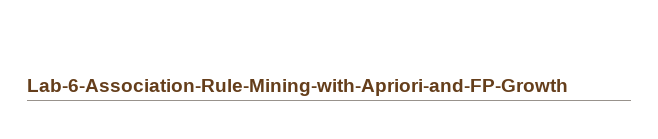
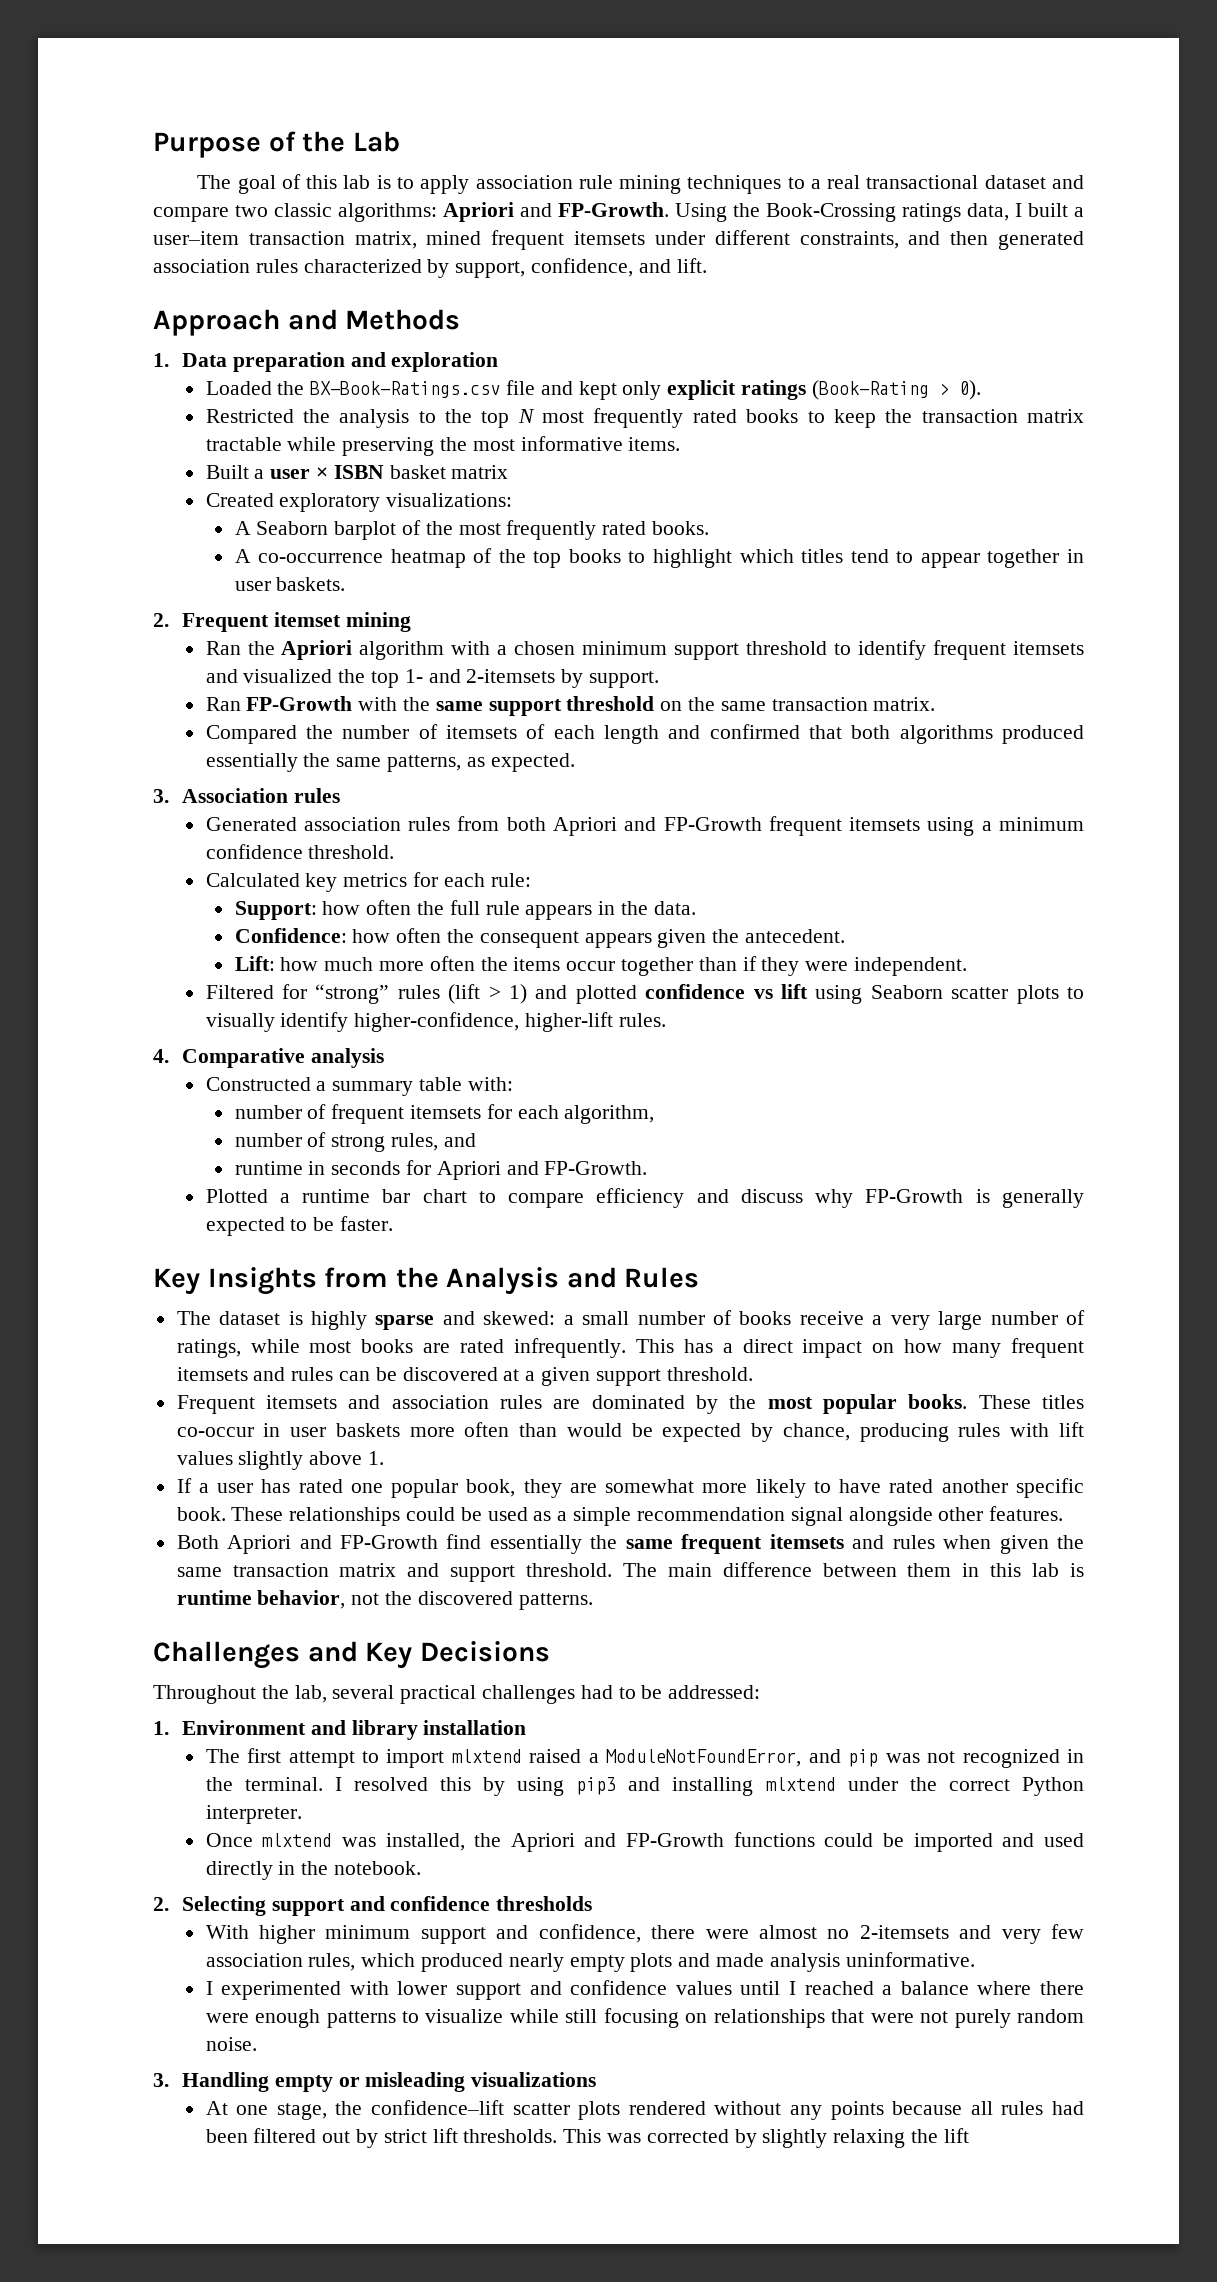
[27,79,568,96] Lab-6-Association-Rule-Mining-with-Apriori-and-FP-Growth -> [153,131,400,158] [197,174,1084,194] [153,202,1084,222] [153,230,1085,250] [153,258,707,278] [153,309,461,336] [153,352,499,372] [205,380,981,400] [205,408,1084,428] [205,436,681,456] [205,465,509,479] [205,493,513,512] [234,520,709,540] [234,548,1084,568] [234,577,346,591] [153,612,411,632] [205,640,1085,660] [205,669,660,688] [205,696,936,716] [205,724,1085,744] [205,753,575,772] [153,788,340,803] [205,816,1084,836] [205,844,395,859] [205,872,531,892] [234,900,696,920] [234,928,845,948] [234,956,967,976] [205,984,1084,1004] [205,1012,666,1032] [153,1048,384,1068] [205,1077,513,1096] [234,1104,655,1124] [234,1132,476,1152] [234,1160,648,1180] [205,1188,1084,1208] [205,1216,393,1236] [153,1267,700,1295] [176,1310,1085,1330] [176,1338,1084,1358] [176,1367,753,1386] [176,1394,1084,1414] [176,1422,1084,1442] [176,1451,385,1470] [176,1478,1084,1498] [176,1506,1064,1526] [176,1534,1084,1554] [176,1562,1084,1582] [176,1590,593,1610] [153,1641,550,1669] [153,1685,761,1704] [153,1720,527,1740] [205,1748,1084,1768] [205,1777,1084,1796] [205,1805,302,1824] [205,1832,1084,1852] [205,1861,421,1880] [153,1896,593,1916] [205,1924,1084,1944] [205,1952,975,1972] [205,1980,1084,2000] [205,2008,1084,2028] [205,2037,257,2051] [153,2072,597,2092] [205,2100,1084,2120] [205,2128,969,2148] Purpose of the Lab // The goal of this lab is to apply association rule mining techniques to a real transactional dataset and compare two classic algorithms: Apriori and FP-Growth. Using the Book-Crossing ratings data, I built a user–item transaction matrix, mined frequent itemsets under different constraints, and then generated association rules characterized by support, confidence, and lift. // Approach and Methods // 1. Data preparation and exploration // Loaded the BX-Book-Ratings.csv file and kept only explicit ratings (Book-Rating > 0). // Restricted the analysis to the top N most frequently rated books to keep the transaction matrix tractable while preserving the most informative items. // Built a user × ISBN basket matrix // Created exploratory visualizations: // A Seaborn barplot of the most frequently rated books. // A co-occurrence heatmap of the top books to highlight which titles tend to appear together in user baskets. // 2. Frequent itemset mining // Ran the Apriori algorithm with a chosen minimum support threshold to identify frequent itemsets and visualized the top 1- and 2-itemsets by support. // Ran FP-Growth with the same support threshold on the same transaction matrix. // Compared the number of itemsets of each length and confirmed that both algorithms produced essentially the same patterns, as expected. // 3. Association rules // Generated association rules from both Apriori and FP-Growth frequent itemsets using a minimum confidence threshold. // Calculated key metrics for each rule: // Support: how often the full rule appears in the data. // Confidence: how often the consequent appears given the antecedent. // Lift: how much more often the items occur together than if they were independent. // Filtered for “strong” rules (lift > 1) and plotted confidence vs lift using Seaborn scatter plots to visually identify higher-confidence, higher-lift rules. // 4. Comparative analysis // Constructed a summary table with: // number of frequent itemsets for each algorithm, // number of strong rules, and // runtime in seconds for Apriori and FP-Growth. // Plotted a runtime bar chart to compare efficiency and discuss why FP-Growth is generally expected to be faster. // Key Insights from the Analysis and Rules // The dataset is highly sparse and skewed: a small number of books receive a very large number of ratings, while most books are rated infrequently. This has a direct impact on how many frequent itemsets and rules can be discovered at a given support threshold. // Frequent itemsets and association rules are dominated by the most popular books. These titles co-occur in user baskets more often than would be expected by chance, producing rules with lift values slightly above 1. // If a user has rated one popular book, they are somewhat more likely to have rated another specific book. These relationships could be used as a simple recommendation signal alongside other features. // Both Apriori and FP-Growth find essentially the same frequent itemsets and rules when given the same transaction matrix and support threshold. The main difference between them in this lab is runtime behavior, not the discovered patterns. // Challenges and Key Decisions // Throughout the lab, several practical challenges had to be addressed: // 1. Environment and library installation // The first attempt to import mlxtend raised a ModuleNotFoundError, and pip was not recognized in the terminal. I resolved this by using pip3 and installing mlxtend under the correct Python interpreter. // Once mlxtend was installed, the Apriori and FP-Growth functions could be imported and used directly in the notebook. // 2. Selecting support and confidence thresholds // With higher minimum support and confidence, there were almost no 2-itemsets and very few association rules, which produced nearly empty plots and made analysis uninformative. // I experimented with lower support and confidence values until I reached a balance where there were enough patterns to visualize while still focusing on relationships that were not purely random noise. // 3. Handling empty or misleading visualizations // At one stage, the confidence–lift scatter plots rendered without any points because all rules had been filtered out by strict lift thresholds. This was corrected by slightly relaxing the lift

